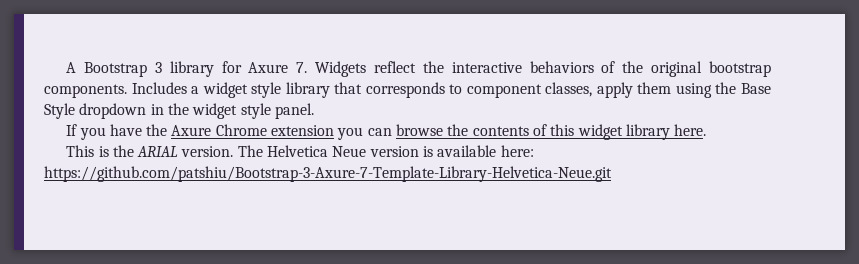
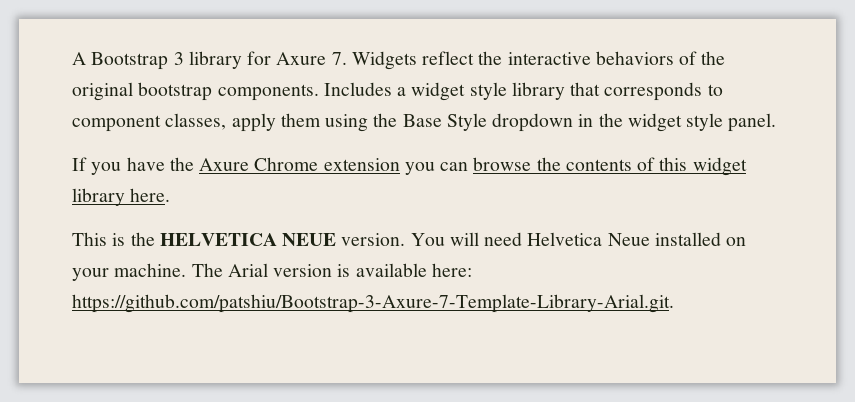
[137,145,367,157] ARIAL version. The Helvetica Neue -> [159,232,747,246] [72,263,268,281] HELVETICA NEUE version. You will need Helvetica Neue installed on your machine. The Arial
[44,166,612,182] https://github.com/patshiu/Bootstrap-3-Axure-7-Template-Library-Helvetica-Neue.git -> [72,294,674,313] https://github.com/patshiu/Bootstrap-3-Axure-7-Template-Library-Arial.git.

